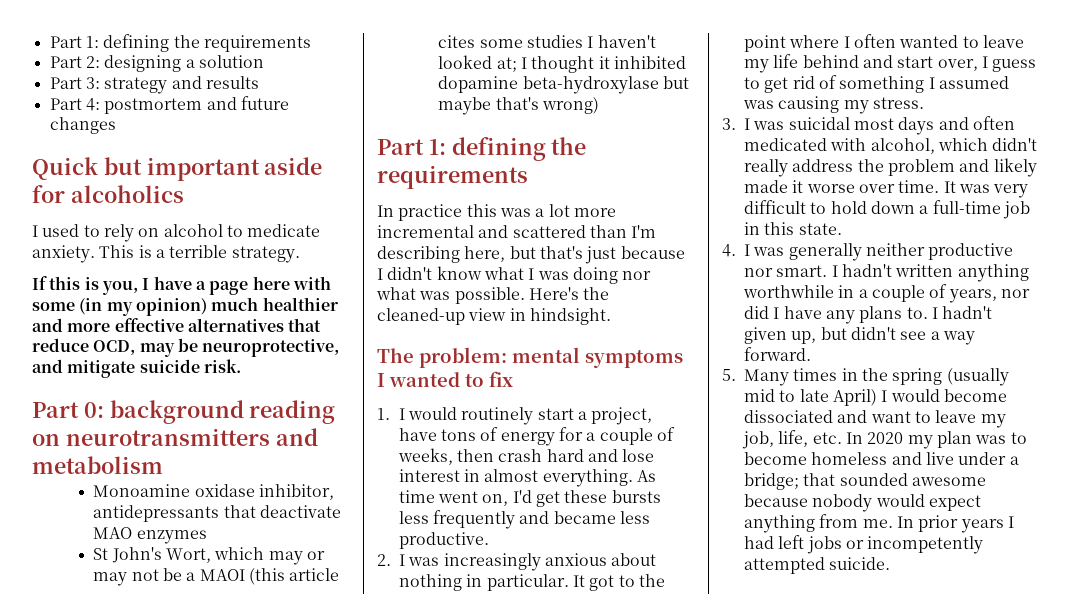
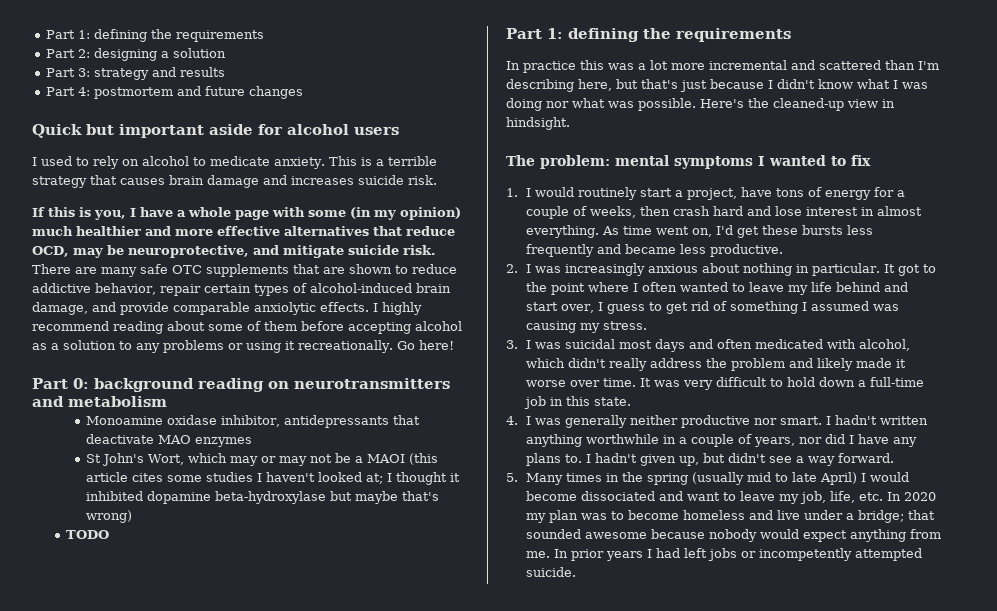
[70,185,184,203] alcoholics -> [287,124,399,135] alcohol users
[231,246,300,263] strategy. -> [32,175,437,188] strategy that causes brain damage and increases suicide risk.
[209,276,290,295] page here -> [188,207,269,220] whole page
(241, 366) none -> [32,264,457,277] [32,283,451,296] [32,302,422,315] [32,321,462,334] [32,340,454,353] There are many safe OTC supplements that are shown to reduce addictive behavior, repair certain types of alcohol-induced brain damage, and provide comparable anxiolytic effects. I highly recommend reading about some of them before accepting alcohol as a solution to any problems or using it recreationally. Go here!
(599, 105) none -> [66,530,110,539] // TODO

